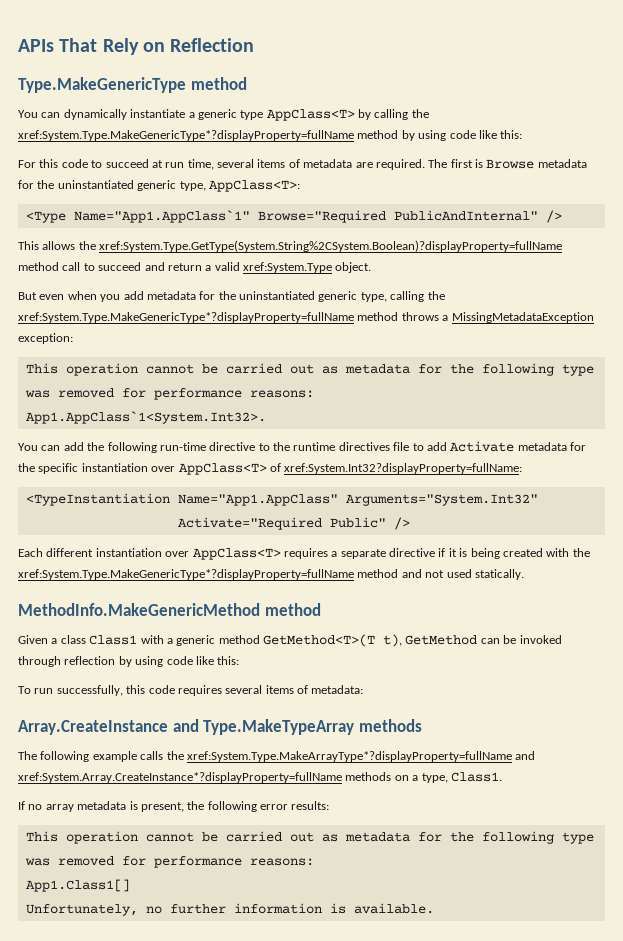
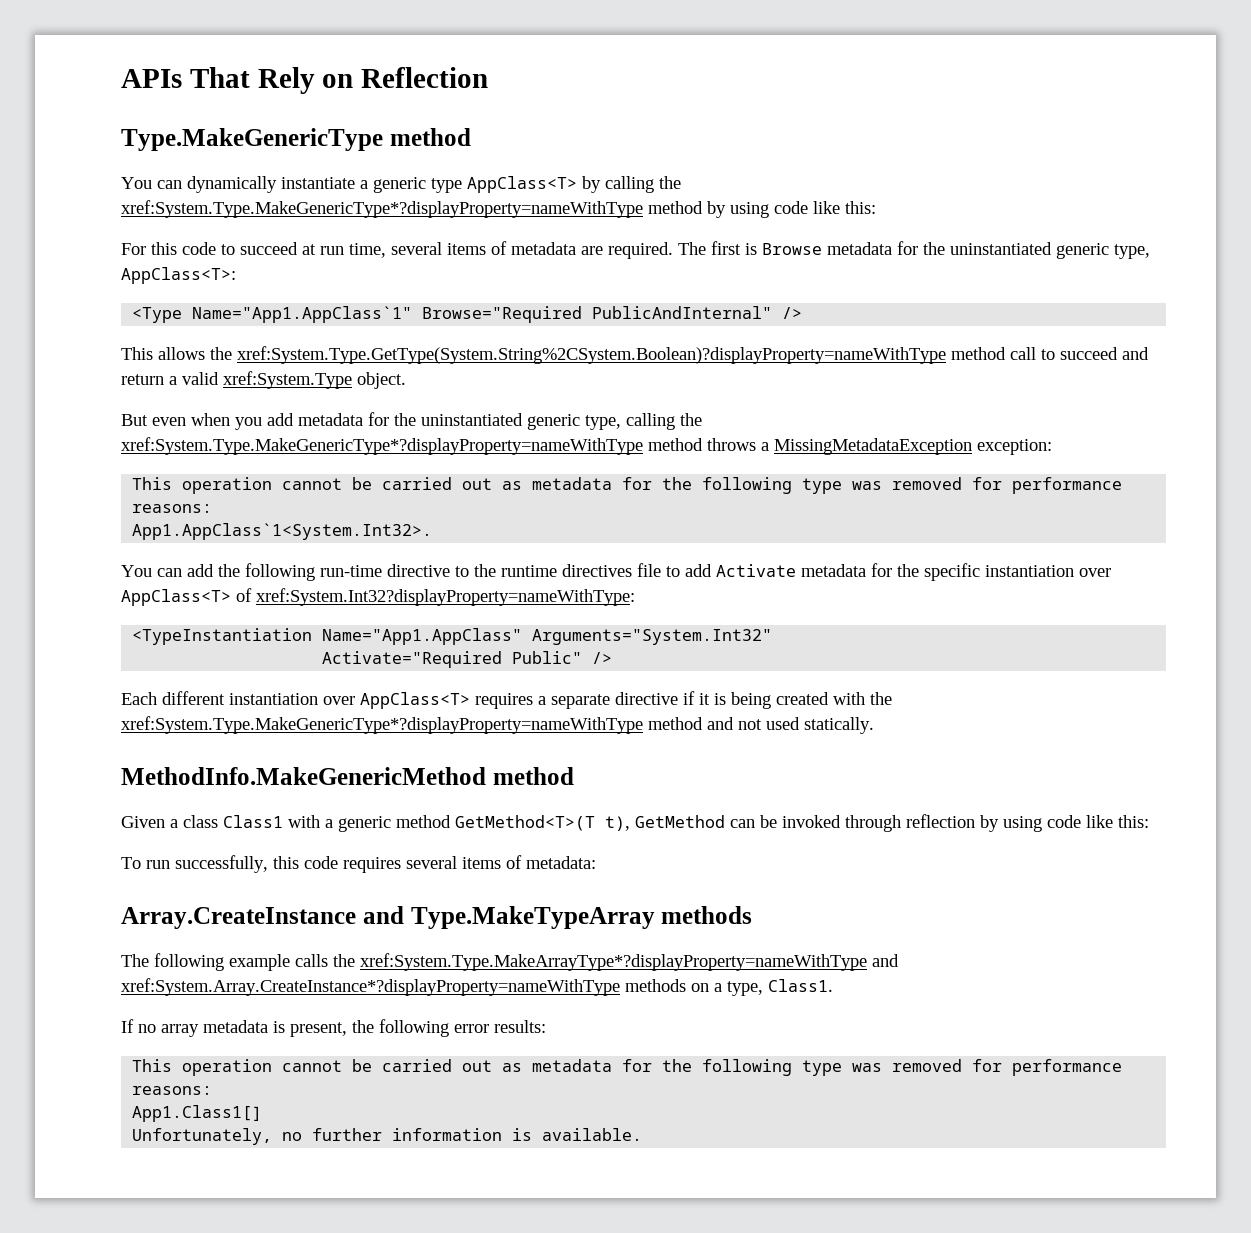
[18,130,354,141] xref:System.Type.MakeGenericType*?displayProperty=fullName -> [121,200,643,218] xref:System.Type.MakeGenericType*?displayProperty=nameWithType
[99,240,563,252] xref:System.Type.GetType(System.String%2CSystem.Boolean)?displayProperty=fullName -> [237,346,946,364] xref:System.Type.GetType(System.String%2CSystem.Boolean)?displayProperty=nameWithType
[18,312,354,323] xref:System.Type.MakeGenericType*?displayProperty=fullName -> [121,437,643,455] xref:System.Type.MakeGenericType*?displayProperty=nameWithType
[284,463,523,474] xref:System.Int32?displayProperty=fullName: -> [256,588,635,606] xref:System.Int32?displayProperty=nameWithType:
[18,569,354,580] xref:System.Type.MakeGenericType*?displayProperty=fullName -> [121,716,643,734] xref:System.Type.MakeGenericType*?displayProperty=nameWithType
[186,751,536,762] [18,772,342,783] xref:System.Type.MakeArrayType*?displayProperty=fullName and xref:System.Array.CreateInstance*?displayProperty=fullName -> [360,953,899,971] [121,978,620,996] xref:System.Type.MakeArrayType*?displayProperty=nameWithType and xref:System.Array.CreateInstance*?displayProperty=nameWithType

